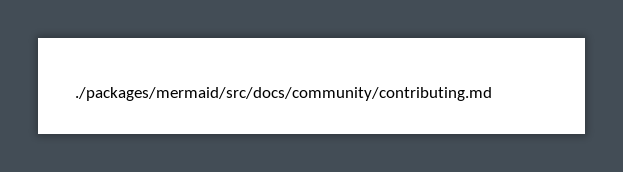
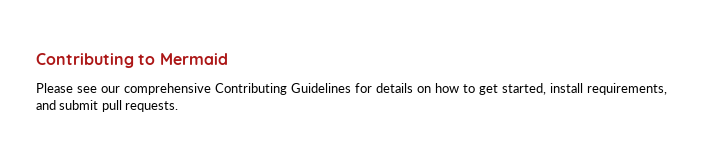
[75,87,492,101] ./packages/mermaid/src/docs/community/contributing.md -> [36,53,228,68] [36,83,667,95] [36,100,179,112] Contributing to Mermaid // Please see our comprehensive Contributing Guidelines for details on how to get started, install requirements, and submit pull requests.

